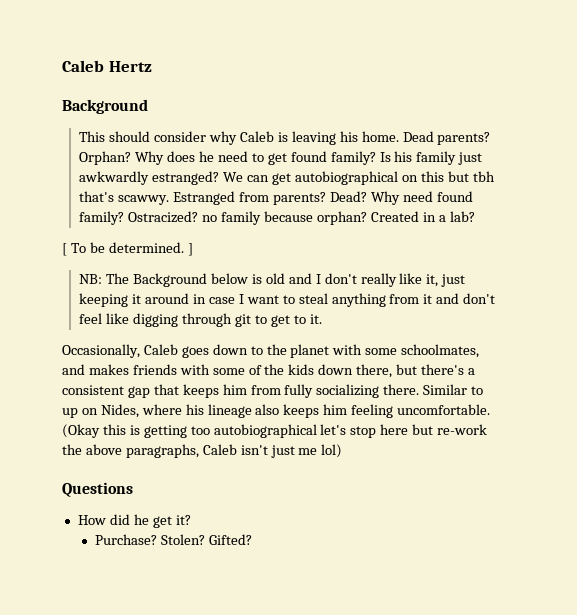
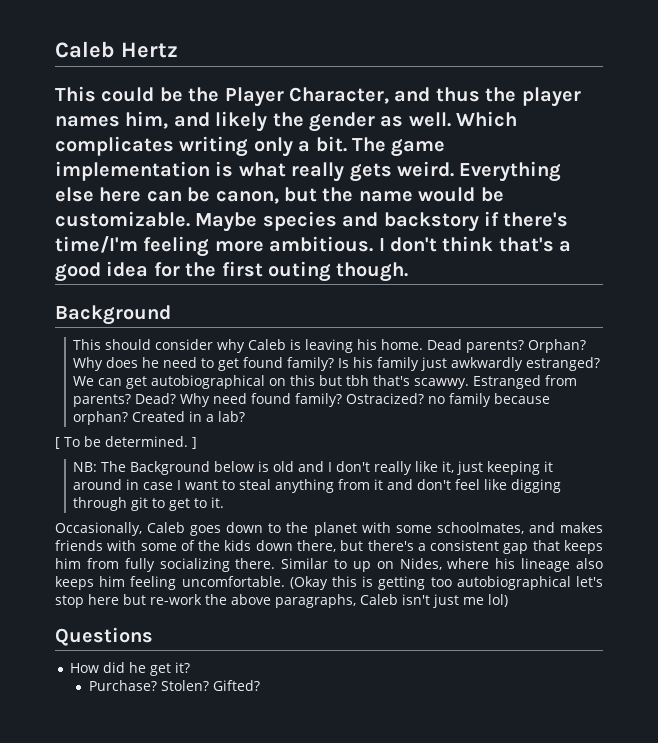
(152, 66) none -> [55,86,581,107] [55,111,518,132] [55,136,446,157] [55,161,562,182] [55,187,504,204] [55,211,569,232] [55,236,572,257] [55,261,409,282] // This could be the Player Character, and thus the player names him, and likely the gender as well. Which complicates writing only a bit. The game implementation is what really gets weird. Everything else here can be canon, but the name would be customizable. Maybe species and backstory if there's time/I'm feeling more ambitious. I don't think that's a good idea for the first outing though.

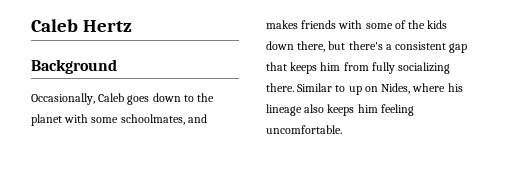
[55,86,581,107] [55,111,518,132] [55,136,446,157] [55,161,562,182] [55,187,504,204] [55,211,569,232] [55,236,572,257] [55,261,409,282] [55,305,171,325] [73,339,587,353] [73,357,601,371] [73,375,578,389] [73,393,551,407] [73,411,246,425] [55,436,197,449] [73,461,554,475] [73,479,562,493] [73,497,225,511] This could be the Player Character, and thus the player names him, and likely the gender as well. Which complicates writing only a bit. The game implementation is what really gets weird. Everything else here can be canon, but the name would be customizable. Maybe species and backstory if there's time/I'm feeling more ambitious. I don't think that's a good idea for the first outing though. // Background // This should consider why Caleb is leaving his home. Dead parents? Orphan? Why does he need to get found family? Is his family just awkwardly estranged? We can get autobiographical on this but tbh that's scawwy. Estranged from parents? Dead? Why need found family? Ostracized? no family because orphan? Created in a lab? // [ To be determined. ] // NB: The Background below is old and I don't really like it, just keeping it around in case I want to steal anything from it and don't feel like digging through git to get to it. -> [31,59,117,74] Background
[289,576,603,590] [55,594,508,608] [55,627,153,646] [70,662,191,676] [88,680,260,691] (Okay this is getting too autobiographical let's stop here but re-work the above paragraphs, Caleb isn't just me lol) // Questions // How did he get it? // Purchase? Stolen? Gifted? -> (342, 129) none

